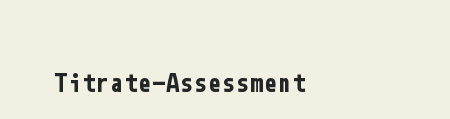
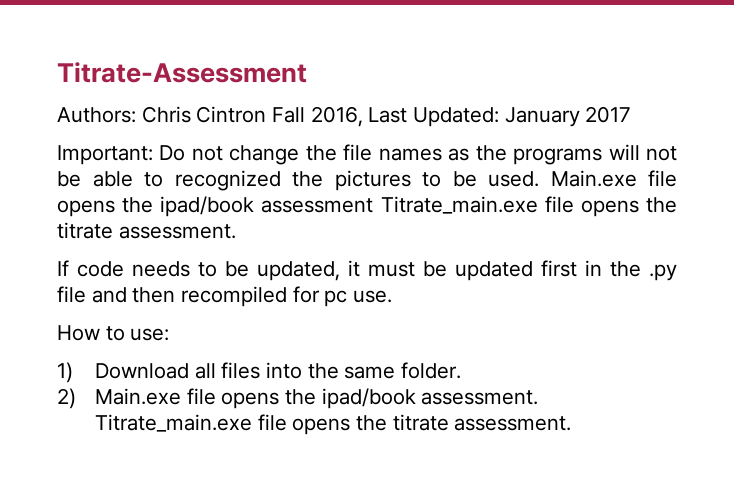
(305, 82) none -> [57,106,632,127] [57,144,677,165] [57,170,677,191] [57,196,677,217] [57,222,236,239] [57,260,677,281] [57,286,393,307] [57,325,170,341] [57,362,462,383] [57,388,539,409] [94,414,572,435] // Authors: Chris Cintron Fall 2016, Last Updated: January 2017 // Important: Do not change the file names as the programs will not be able to recognized the pictures to be used. Main.exe file opens the ipad/book assessment Titrate_main.exe file opens the titrate assessment. // If code needs to be updated, it must be updated first in the .py file and then recompiled for pc use. // How to use: // 1) Download all files into the same folder. // 2) Main.exe file opens the ipad/book assessment. Titrate_main.exe file opens the titrate assessment.

